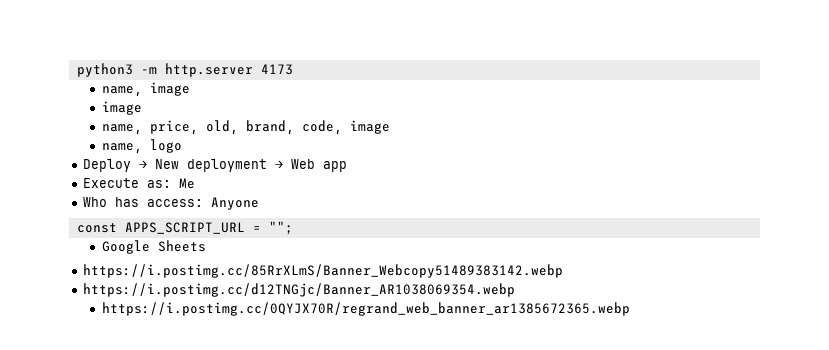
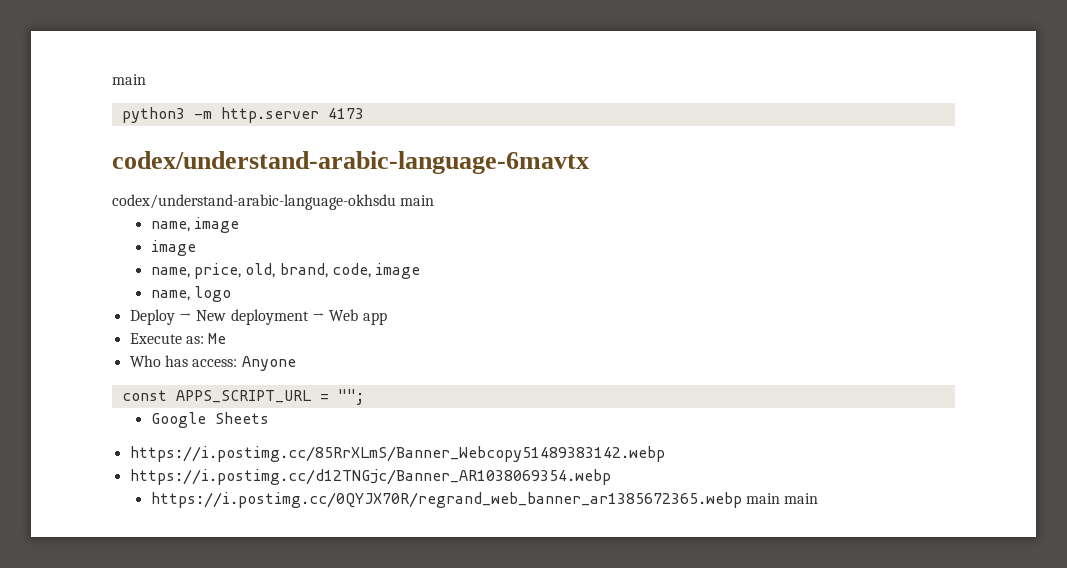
(76, 70) none -> [112,74,146,85] main //
(293, 69) none -> [112,151,589,174] [112,194,435,210] // codex/understand-arabic-language-6mavtx // codex/understand-arabic-language-okhsdu main
(630, 309) none -> [745,493,819,504] main main

